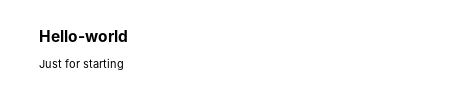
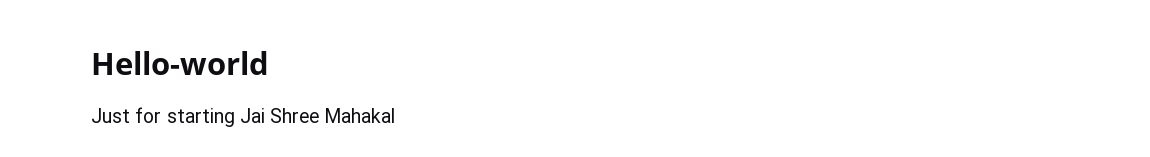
(124, 64) none -> [239,108,396,123] Jai Shree Mahakal

